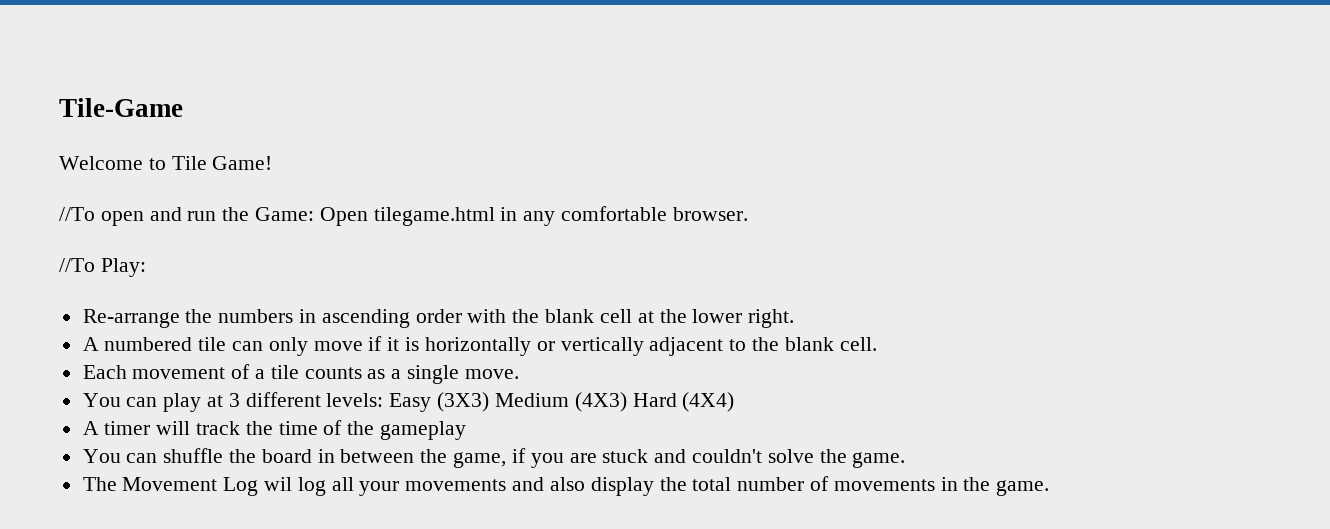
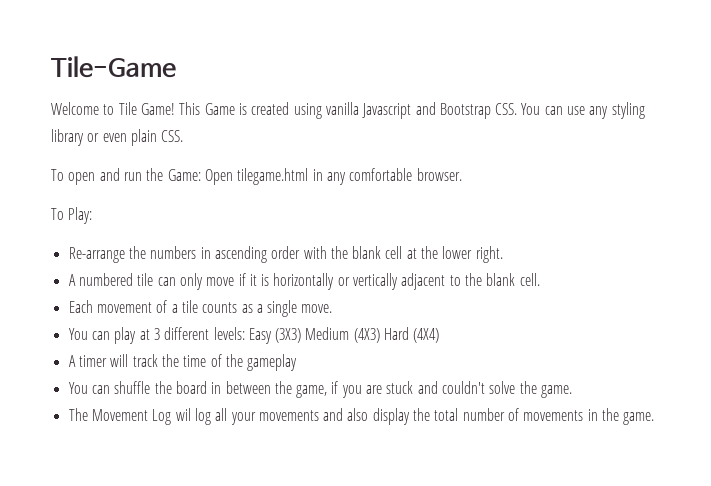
[59,207,95,221] // //To -> [179,102,645,119] [51,129,184,146] [51,169,64,181] This Game is created using vanilla Javascript and Bootstrap CSS. You can use any styling library or even plain CSS. // To
[59,258,95,272] //To -> [51,208,64,220] To

